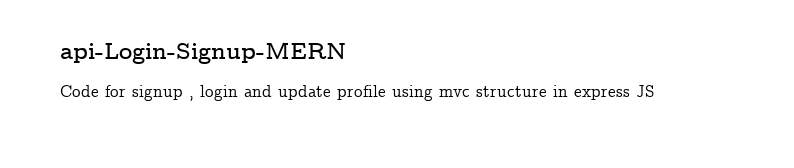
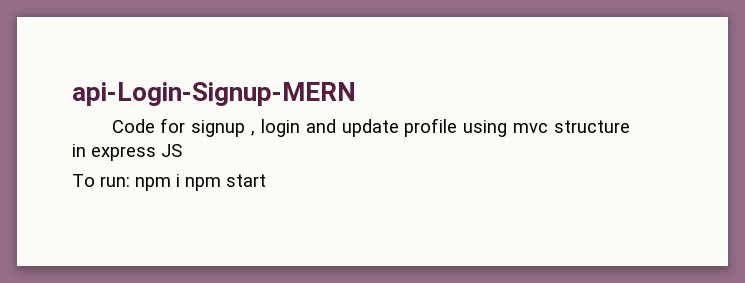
(654, 91) none -> [72,174,266,191] // To run: npm i npm start

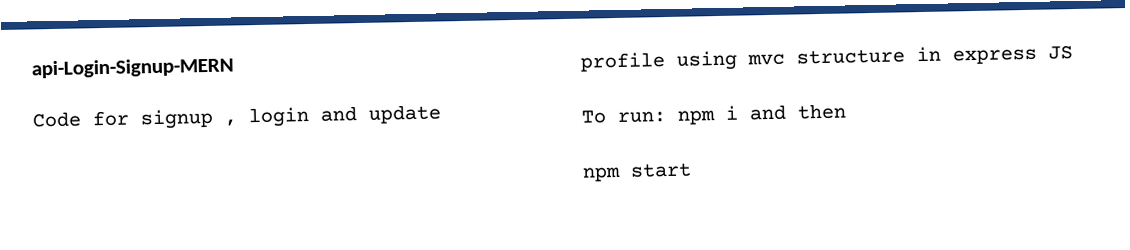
(180, 180) none -> [749,103,846,121] and then //

